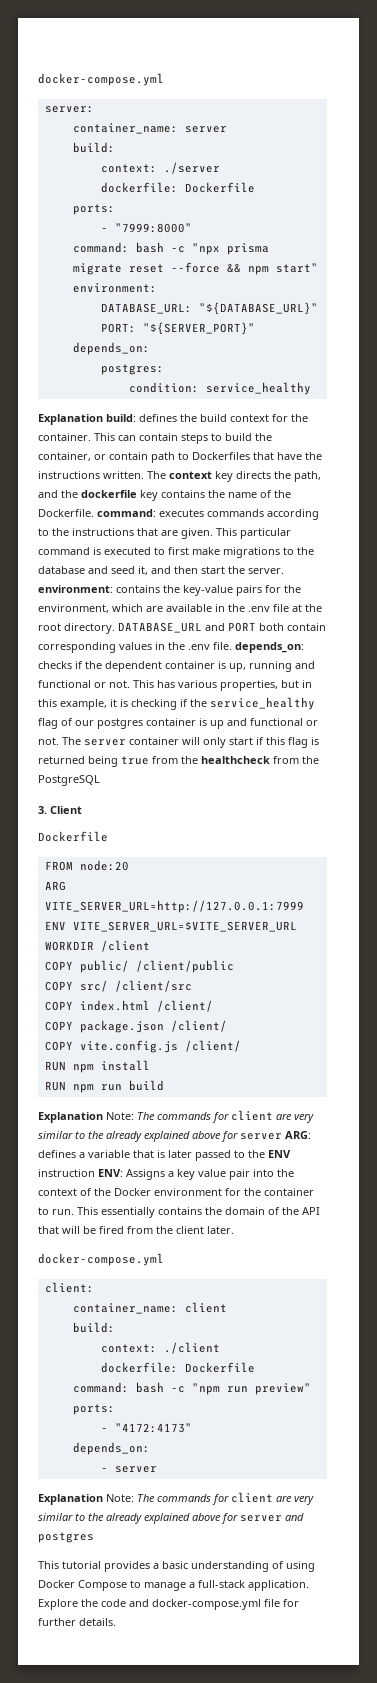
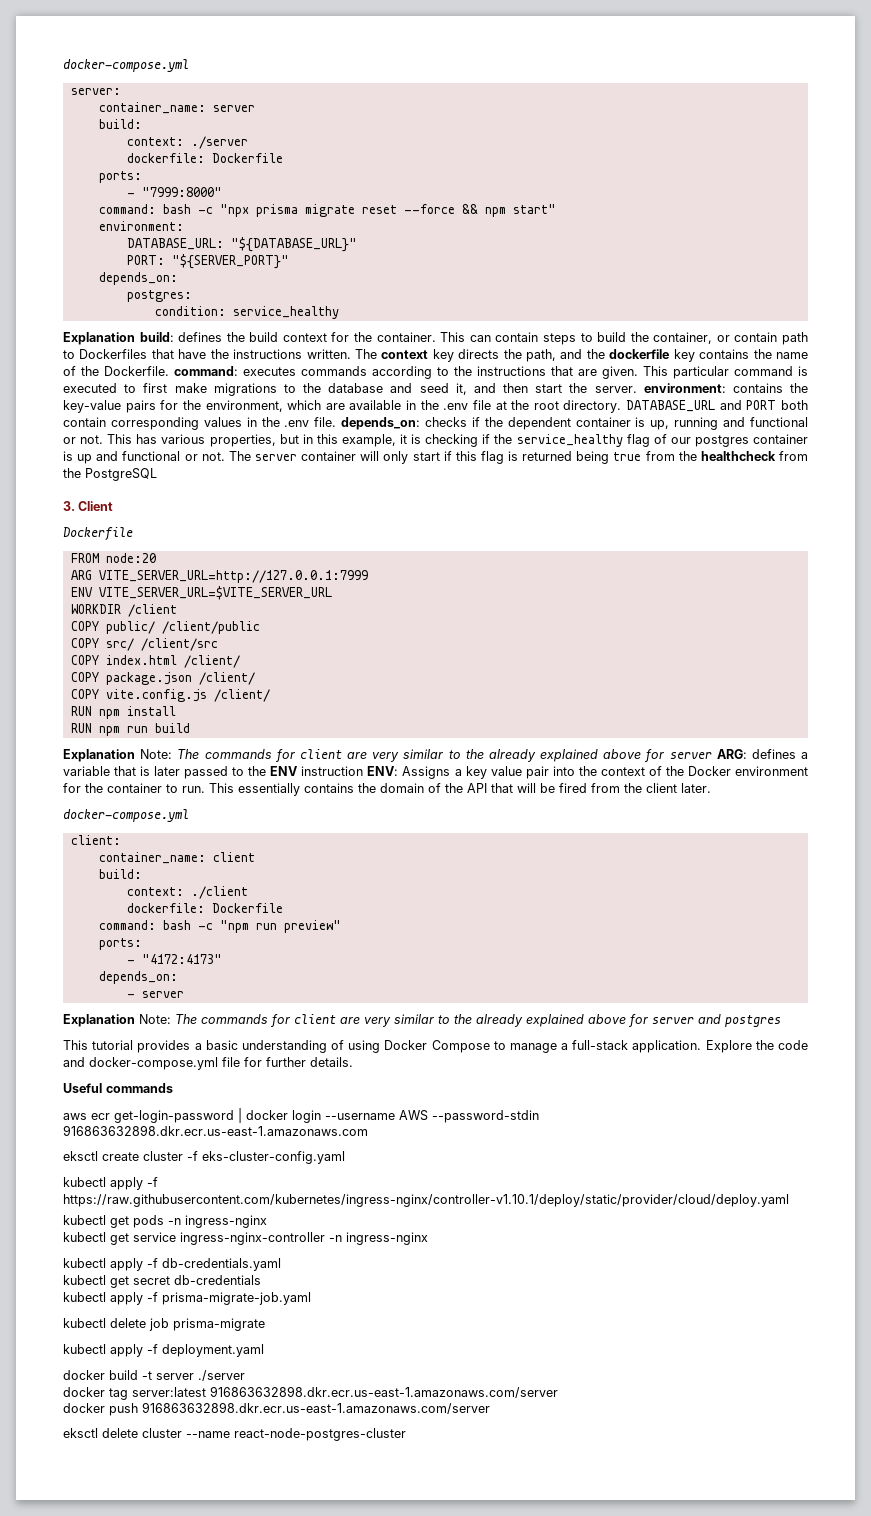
(116, 1622) none -> [63,1083,173,1093] [63,1108,539,1123] [63,1125,368,1136] [63,1151,345,1164] [63,1177,158,1190] [63,1194,789,1207] [63,1215,267,1228] [63,1232,428,1245] [63,1258,281,1271] [63,1275,261,1288] [63,1292,311,1305] [63,1318,265,1331] [63,1344,264,1357] [63,1370,245,1381] [63,1386,558,1400] [63,1402,490,1416] [63,1428,406,1441] // Useful commands // aws ecr get-login-password | docker login --username AWS --password-stdin 916863632898.dkr.ecr.us-east-1.amazonaws.com // eksctl create cluster -f eks-cluster-config.yaml // kubectl apply -f https://raw.githubusercontent.com/kubernetes/ingress-nginx/controller-v1.10.1/deploy/static/provider/cloud/deploy.yaml // kubectl get pods -n ingress-nginx // kubectl get service ingress-nginx-controller -n ingress-nginx // kubectl apply -f db-credentials.yaml // kubectl get secret db-credentials // kubectl apply -f prisma-migrate-job.yaml // kubectl delete job prisma-migrate // kubectl apply -f deployment.yaml // docker build -t server ./server // docker tag server:latest 916863632898.dkr.ecr.us-east-1.amazonaws.com/server // docker push 916863632898.dkr.ecr.us-east-1.amazonaws.com/server // eksctl delete cluster --name react-node-postgres-cluster

